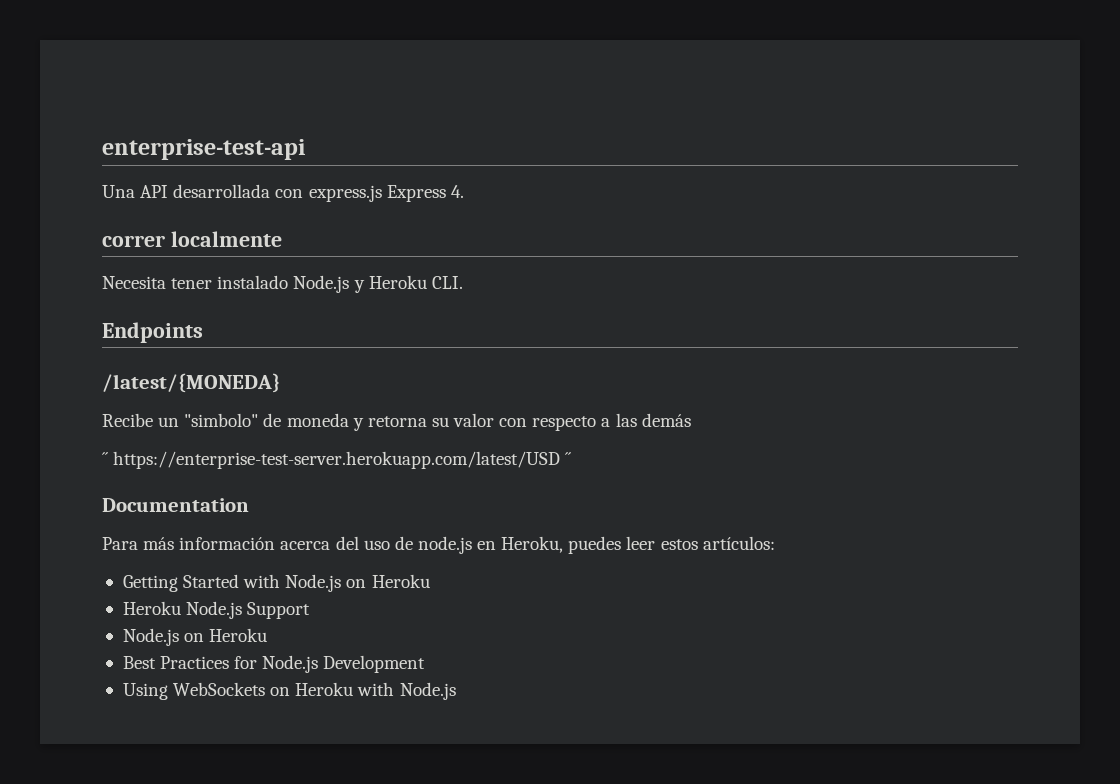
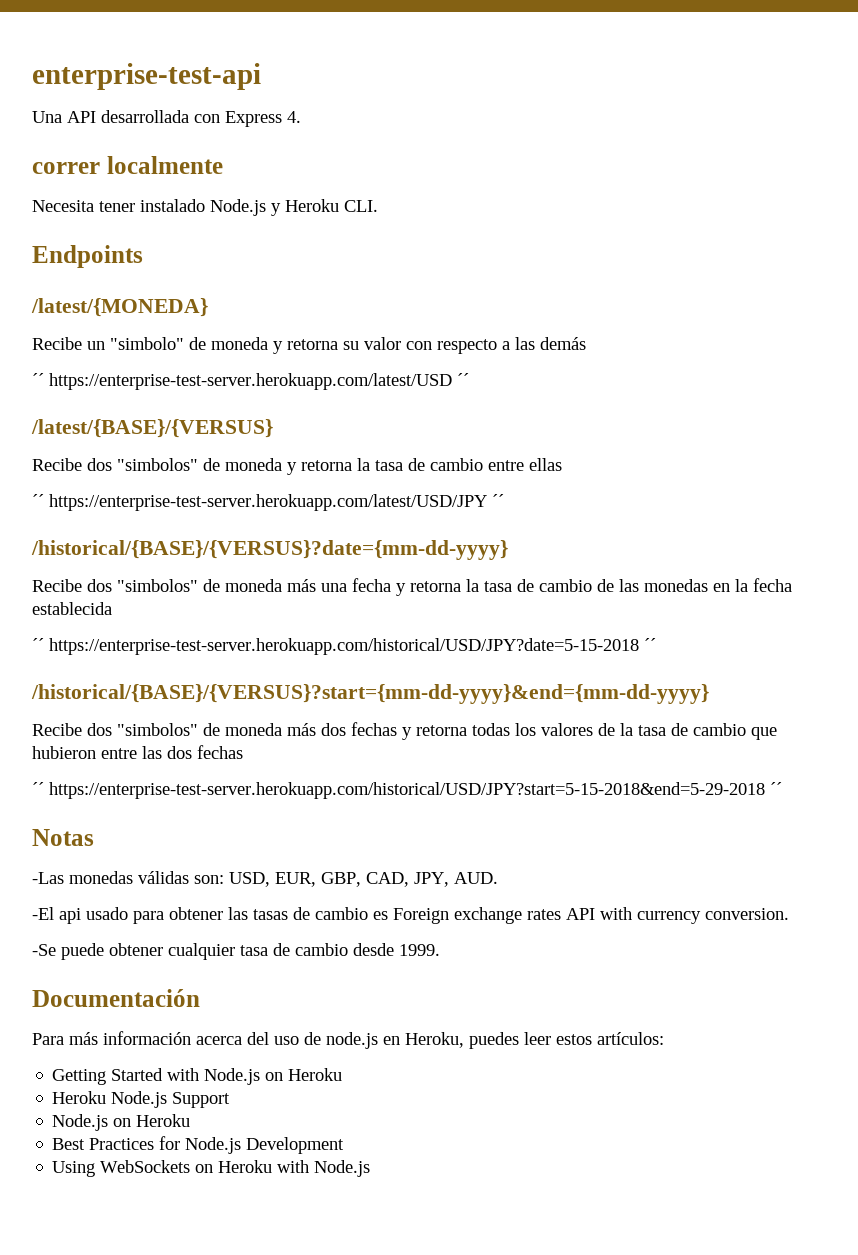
[308,185,382,202] express.js -> (220, 118) none
[102,498,249,512] Documentation -> [31,419,273,438] [32,458,562,475] [32,494,504,511] [31,540,508,560] [32,578,792,596] [32,602,112,615] [32,638,656,655] [31,684,709,704] [32,722,777,740] [32,745,243,759] [32,782,782,799] [32,829,94,846] [32,871,498,887] [32,907,789,924] [32,943,440,960] [32,989,200,1007] /latest/{BASE}/{VERSUS} // Recibe dos "simbolos" de moneda y retorna la tasa de cambio entre ellas // ´´ https://enterprise-test-server.herokuapp.com/latest/USD/JPY ´´ // /historical/{BASE}/{VERSUS}?date={mm-dd-yyyy} // Recibe dos "simbolos" de moneda más una fecha y retorna la tasa de cambio de las monedas en la fecha establecida // ´´ https://enterprise-test-server.herokuapp.com/historical/USD/JPY?date=5-15-2018 ´´ // /historical/{BASE}/{VERSUS}?start={mm-dd-yyyy}&end={mm-dd-yyyy} // Recibe dos "simbolos" de moneda más dos fechas y retorna todas los valores de la tasa de cambio que hubieron entre las dos fechas // ´´ https://enterprise-test-server.herokuapp.com/historical/USD/JPY?start=5-15-2018&end=5-29-2018 ´´ // Notas // -Las monedas válidas son: USD, EUR, GBP, CAD, JPY, AUD. // -El api usado para obtener las tasas de cambio es Foreign exchange rates API with currency conversion. // -Se puede obtener cualquier tasa de cambio desde 1999. // Documentación

